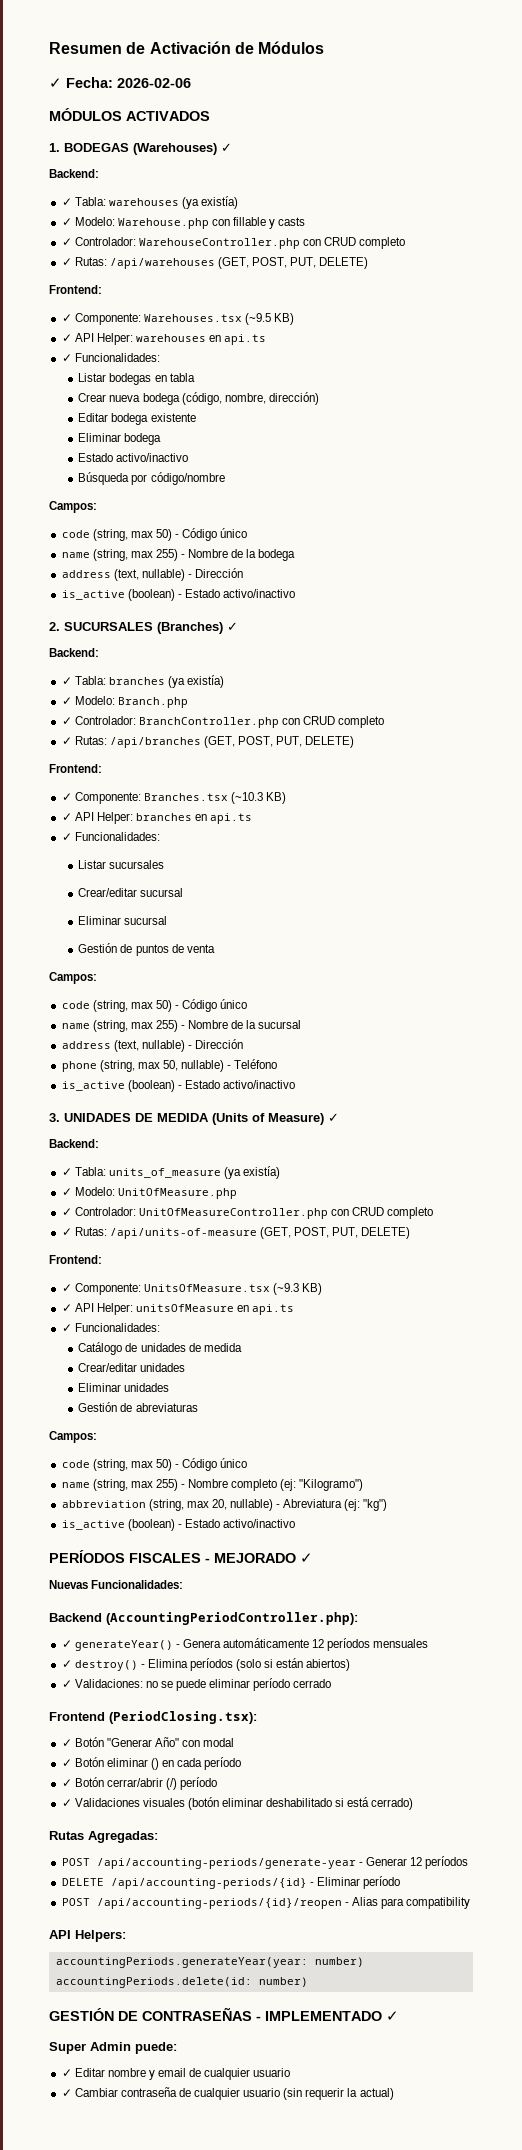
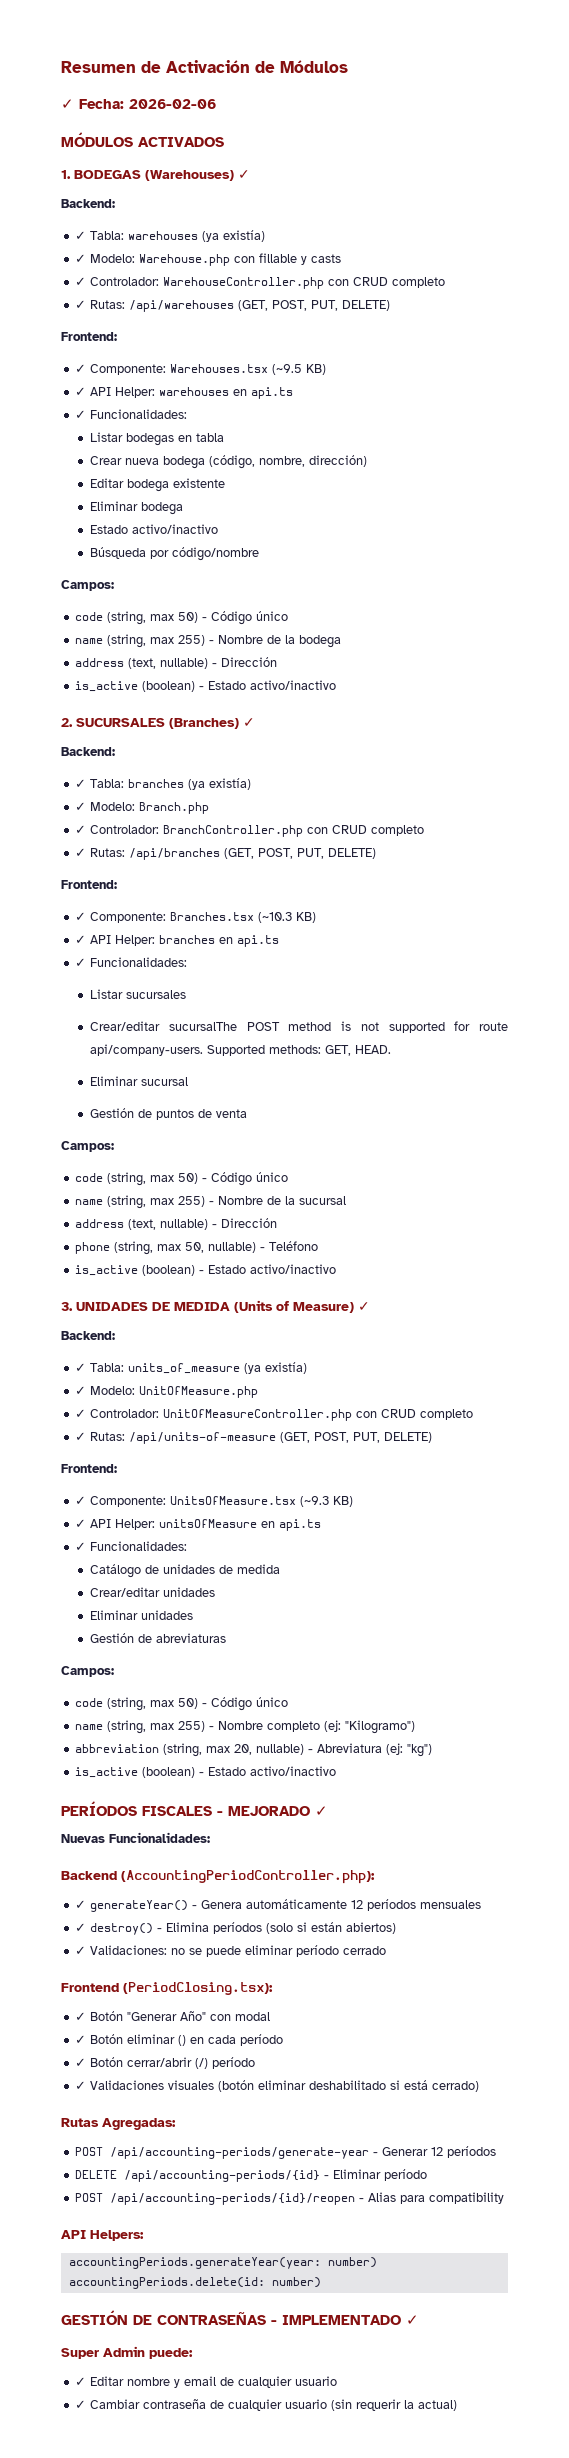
[140,888,184,897] sucursal -> [168,1021,508,1033] [90,1044,392,1056] sucursalThe POST method is not supported for route api/company-users. Supported methods: GET, HEAD.

